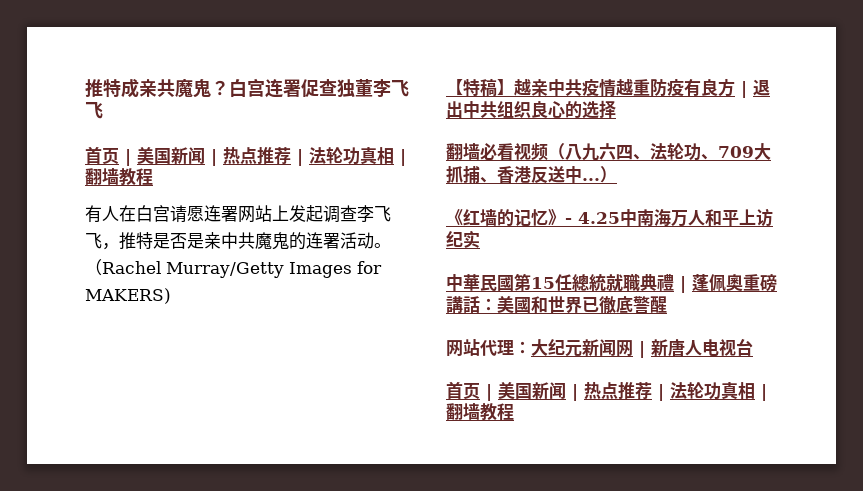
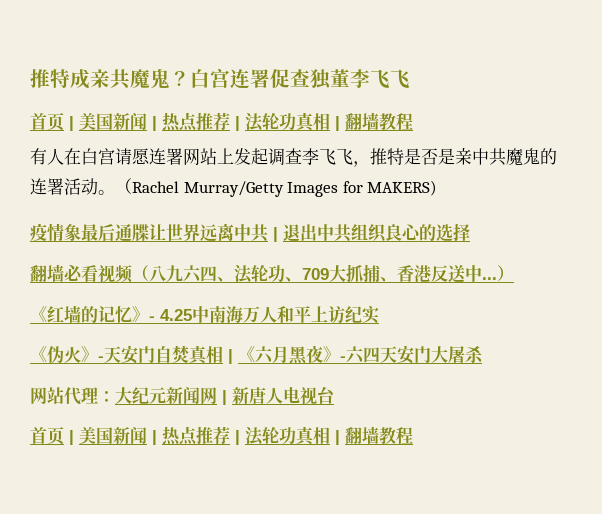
[446,78,735,97] 【特稿】越亲中共疫情越重防疫有良方 -> [30,223,269,242] 疫情象最后通牒让世界远离中共
[446,273,777,293] [446,295,667,314] 中華民國第15任總統就職典禮 | 蓬佩奧重磅講話：美國和世界已徹底警醒 -> [30,345,483,365] 《伪火》-天安门自焚真相 | 《六月黑夜》-六四天安门大屠杀

